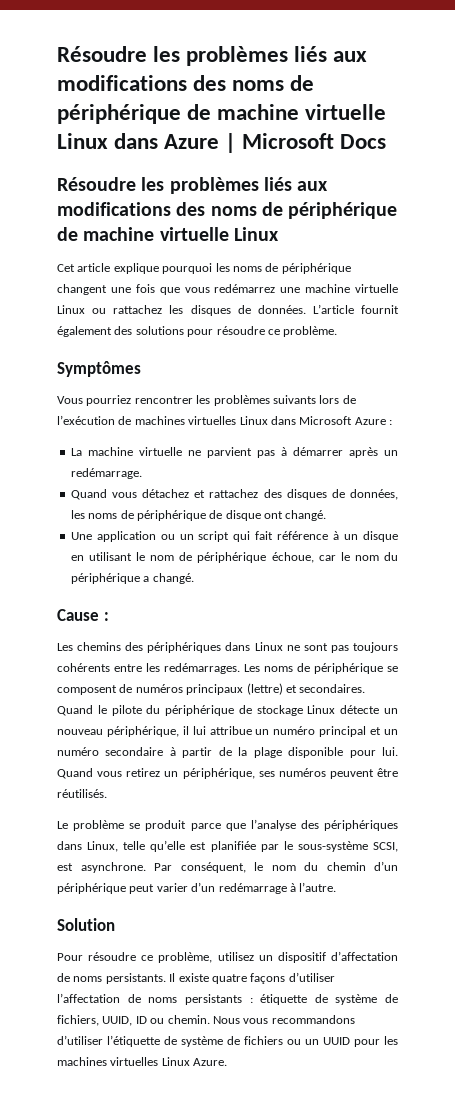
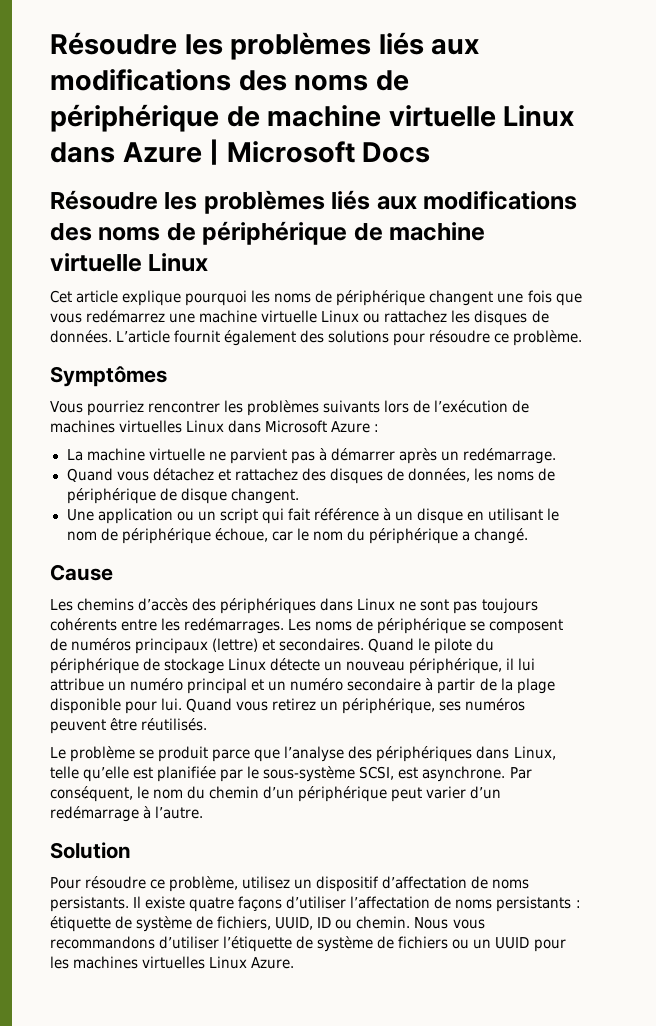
[264,510,327,521] ont changé. -> [230,488,299,504] changent.
[103,612,109,621] : -> (113, 572) none
(122, 646) none -> [138,598,189,611] d’accès

